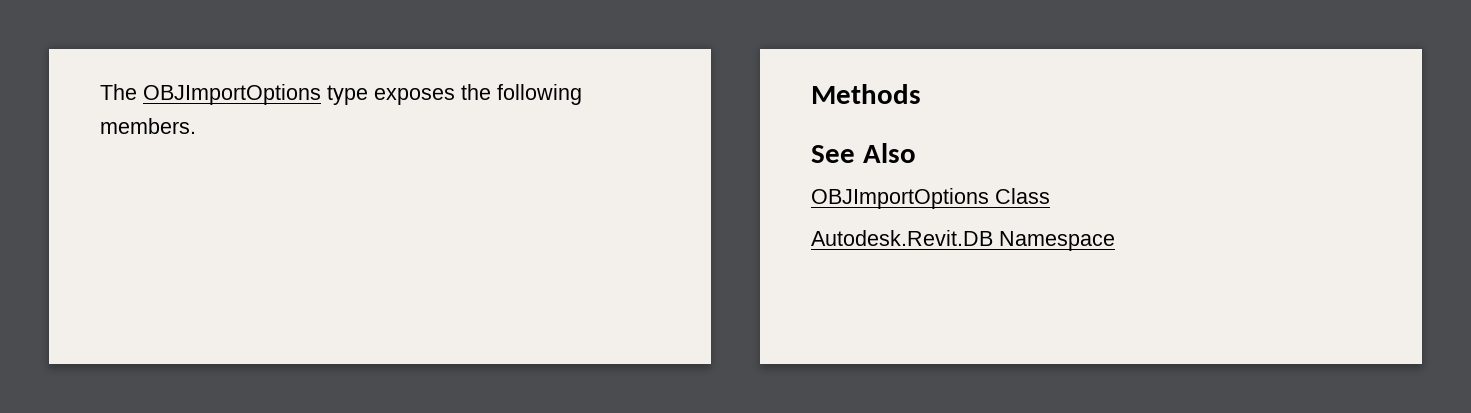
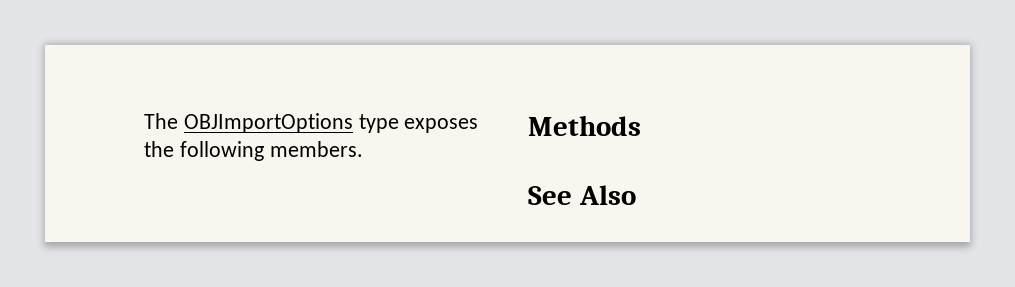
[811,188,1050,209] [811,230,1115,251] // OBJImportOptions Class // Autodesk.Revit.DB Namespace -> (636, 195) none

